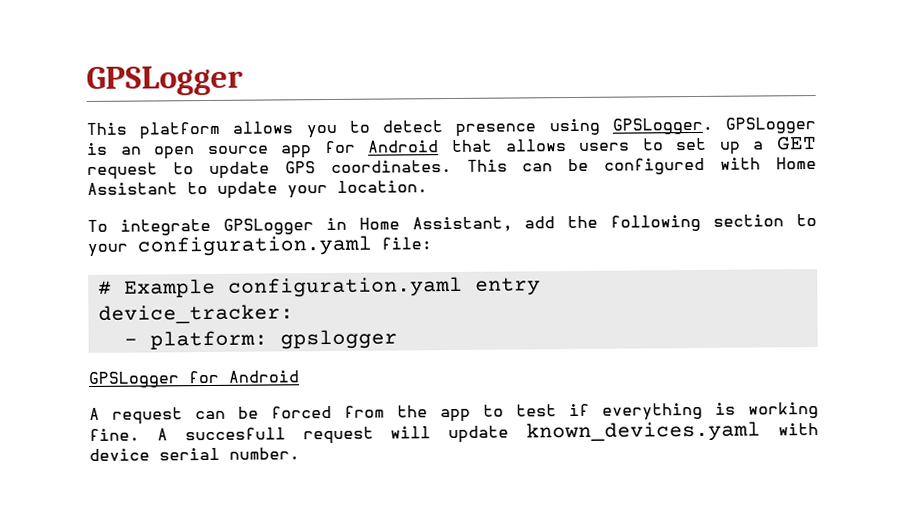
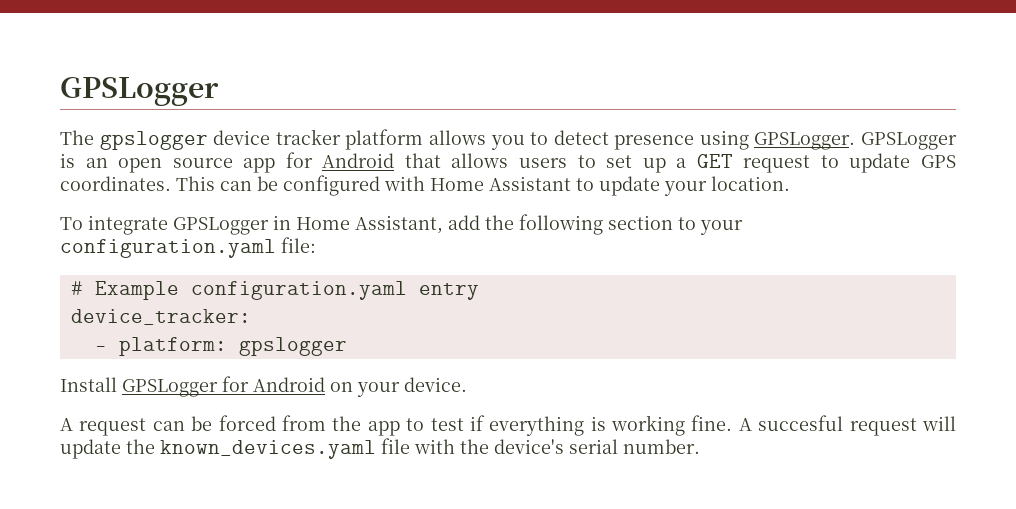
[86,122,127,135] This -> [60,129,341,150] The gpslogger device tracker
(398, 339) none -> [60,377,117,392] Install
(299, 376) none -> [330,377,467,397] on your device.
[184,427,286,441] succesfull -> [758,415,844,431] succesful
[526,421,819,443] [89,448,150,461] known_devices.yaml with device -> [126,438,564,459] the known_devices.yaml file with the device's

